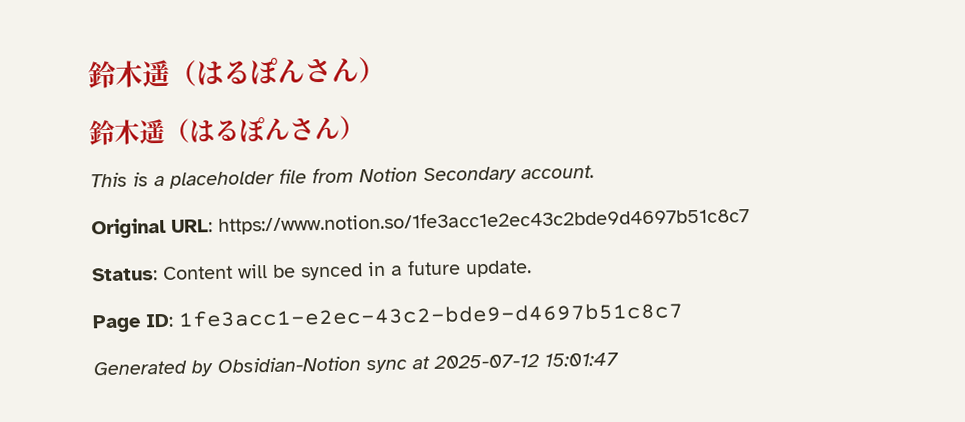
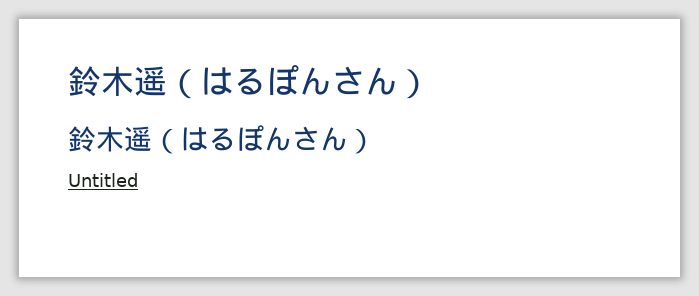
[90,164,595,189] [91,207,750,240] [92,259,532,282] [92,302,684,334] [93,352,619,377] This is a placeholder file from Notion Secondary account. // Original URL: https://www.notion.so/1fe3acc1e2ec43c2bde9d4697b51c8c7 // Status: Content will be synced in a future update. // Page ID: 1fe3acc1-e2ec-43c2-bde9-d4697b51c8c7 // Generated by Obsidian-Notion sync at 2025-07-12 15:01:47 -> [68,173,138,187] Untitled

